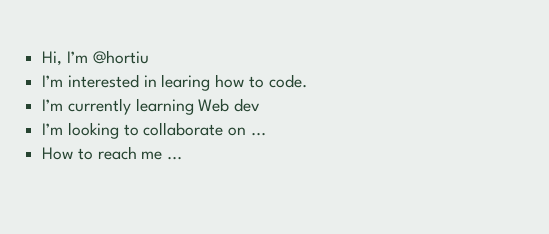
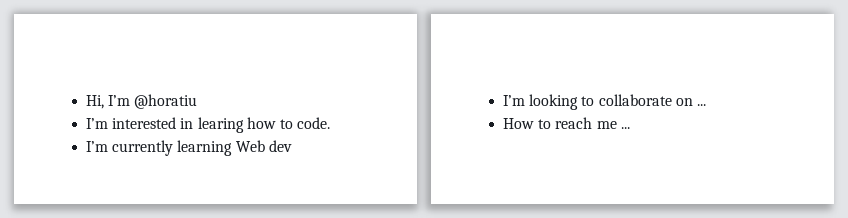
[92,50,149,64] @hortiu -> [134,94,198,109] @horatiu

